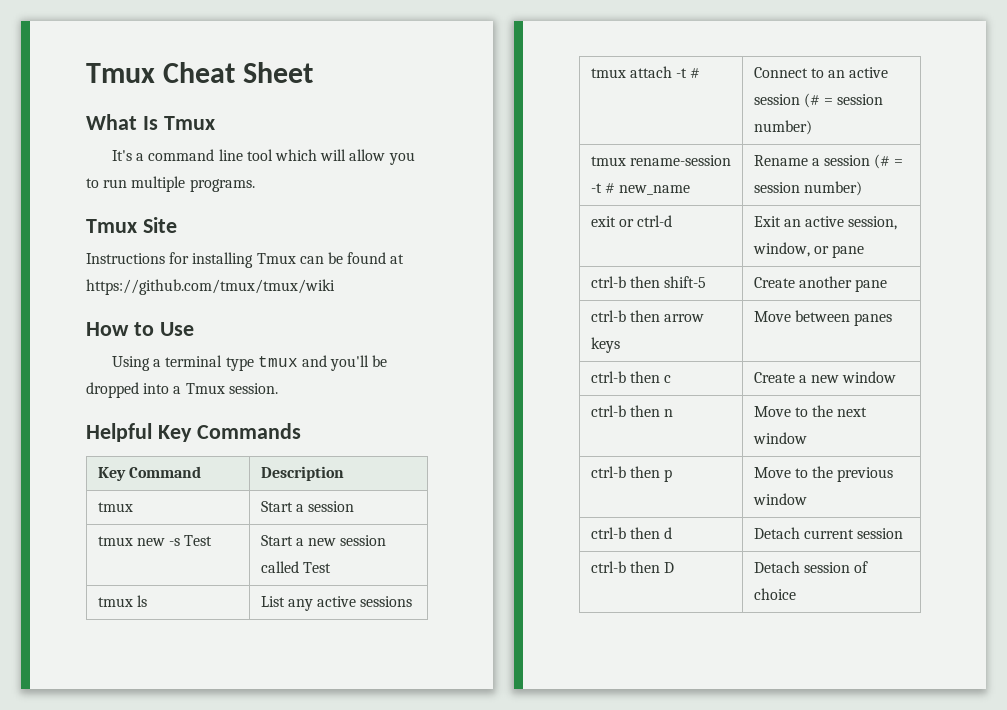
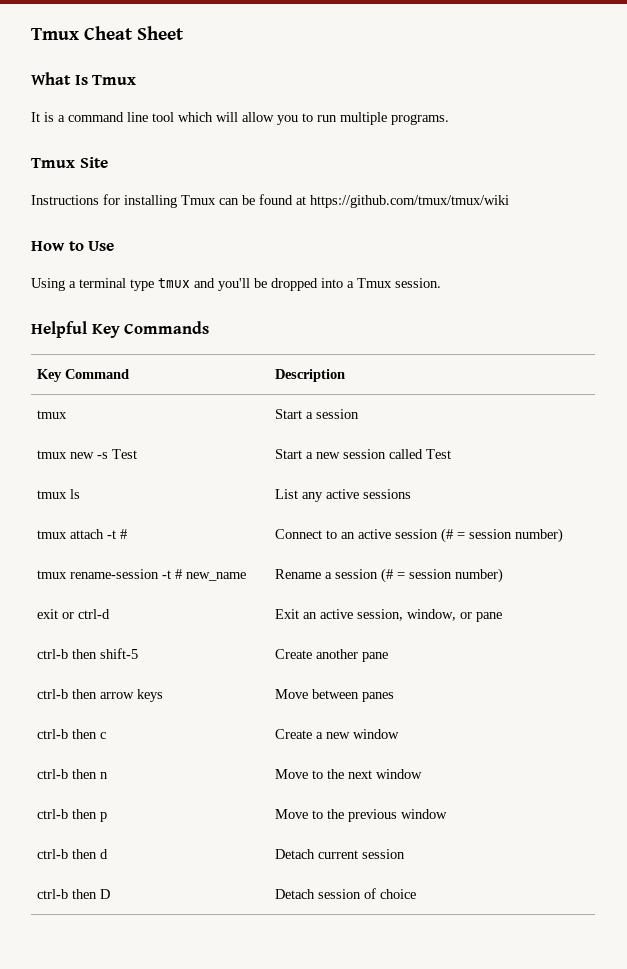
[112,150,133,161] It's -> [31,112,54,122] It is

